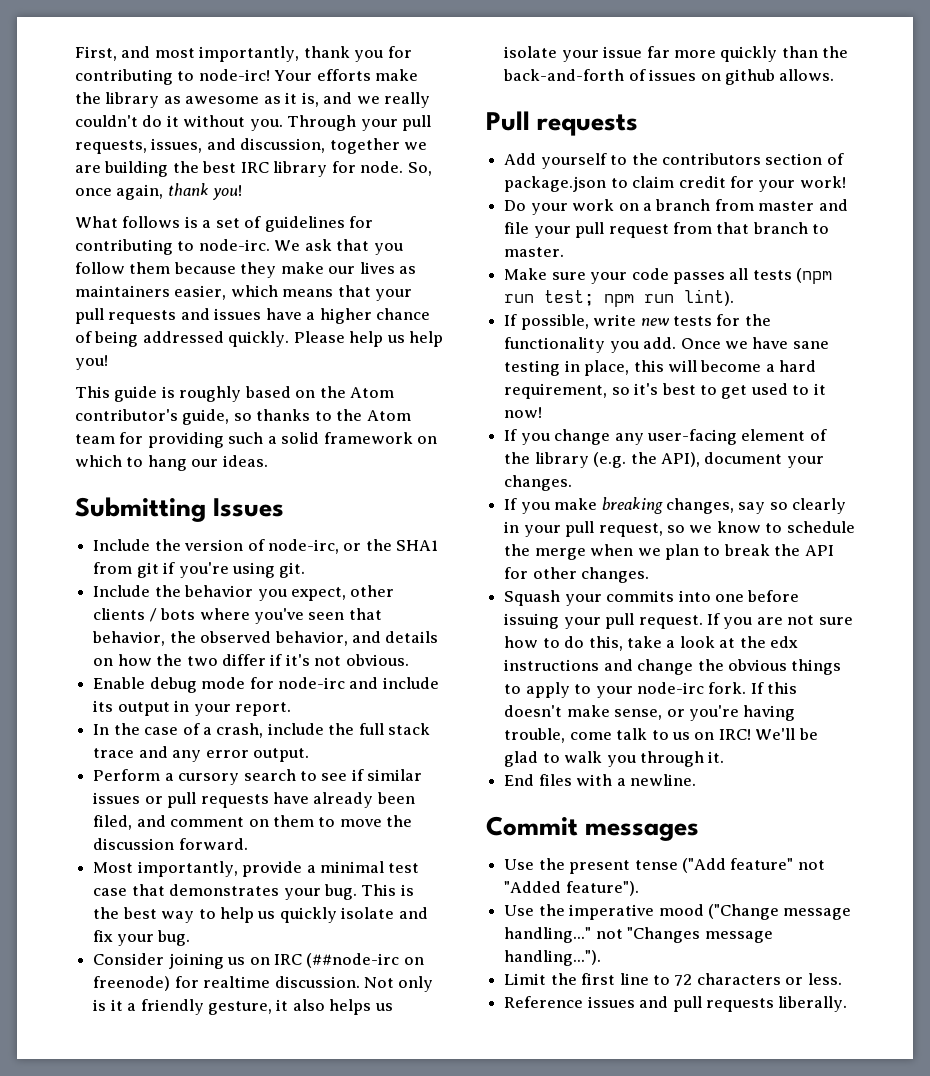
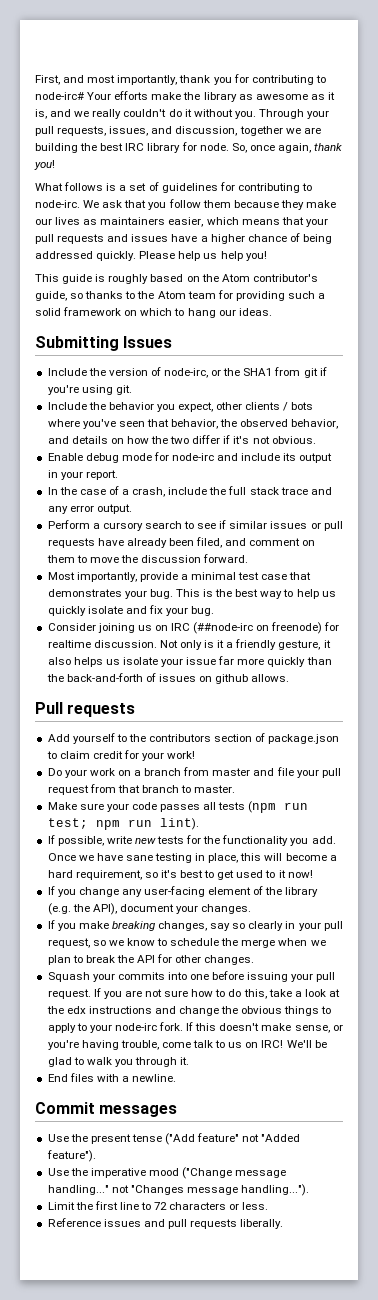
[198,69,270,81] node-irc! -> [35,92,84,100] node-irc#

